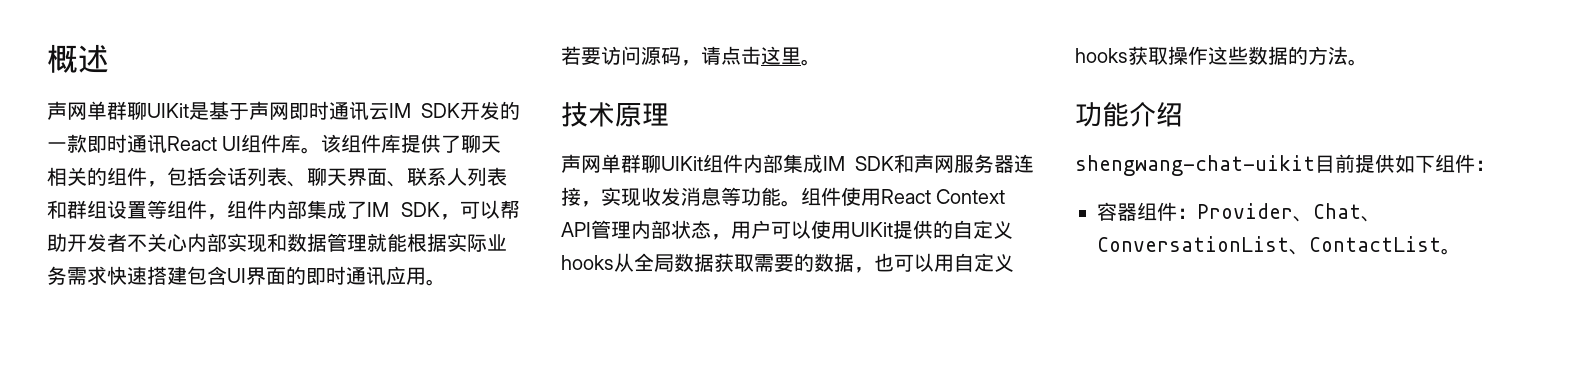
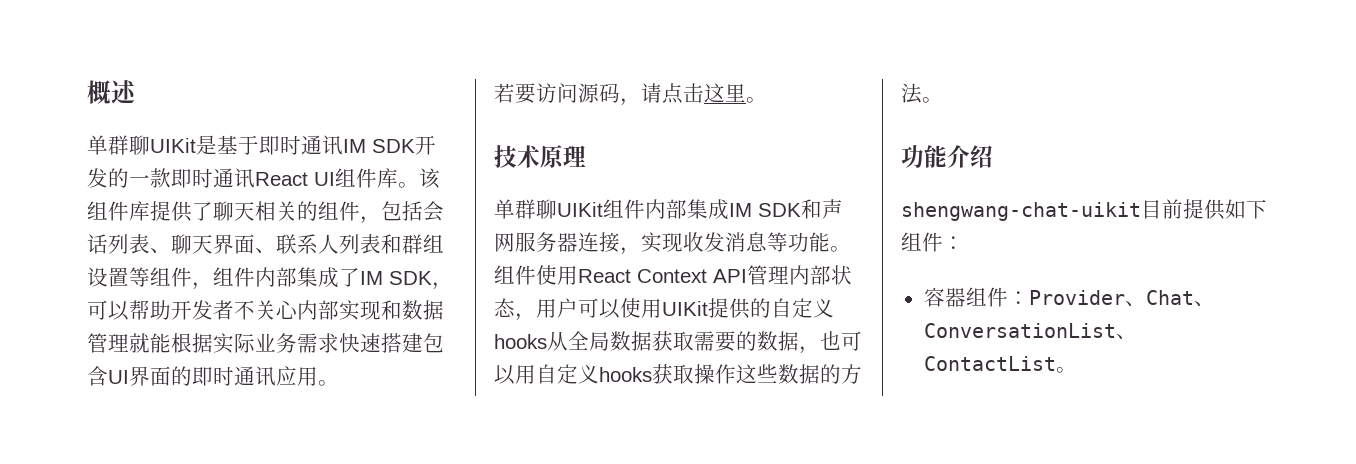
[47,101,87,120] 声网 -> (136, 92) none
[249,101,389,120] 声网即时通讯云 -> [259,135,343,155] 即时通讯
[561,154,601,173] 声网 -> (586, 156) none

